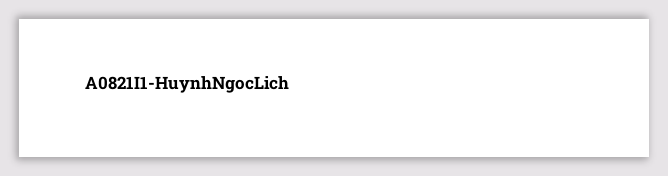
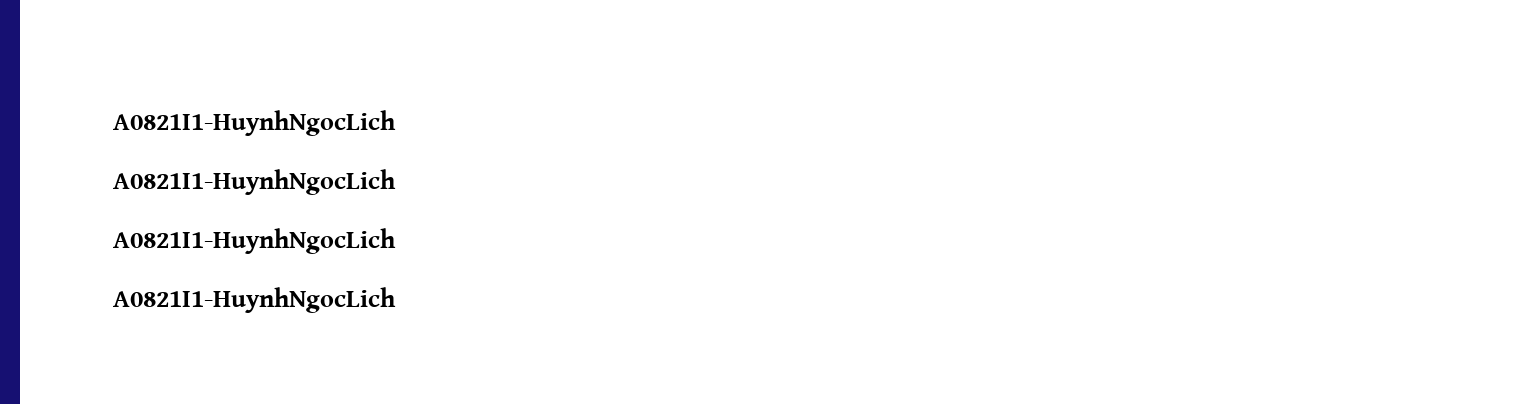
[85,76,289,93] A0821I1-HuynhNgocLich -> [113,110,396,136] [113,169,396,195] [113,228,396,254] [113,287,396,313] A0821I1-HuynhNgocLich // A0821I1-HuynhNgocLich // A0821I1-HuynhNgocLich // A0821I1-HuynhNgocLich

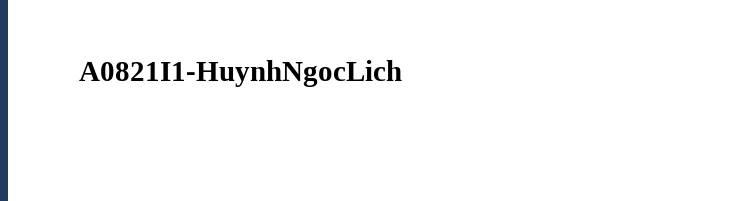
[113,110,396,136] [113,169,396,195] [113,228,396,254] [113,287,396,313] A0821I1-HuynhNgocLich // A0821I1-HuynhNgocLich // A0821I1-HuynhNgocLich // A0821I1-HuynhNgocLich -> [79,60,402,87] A0821I1-HuynhNgocLich

